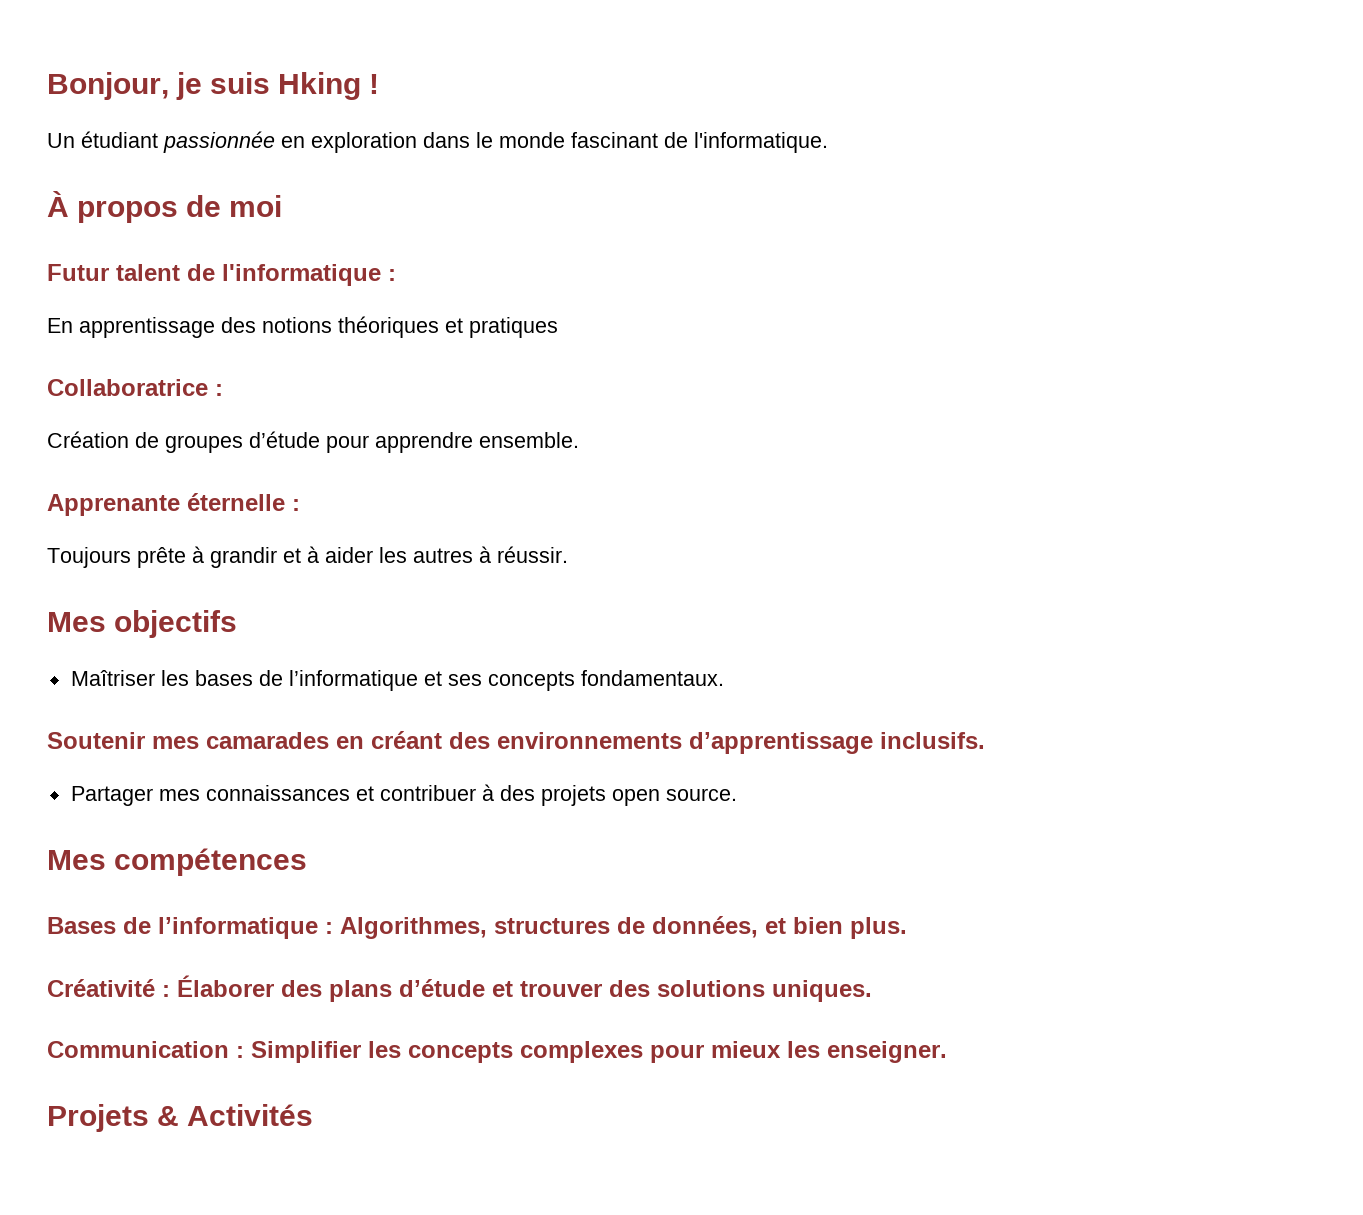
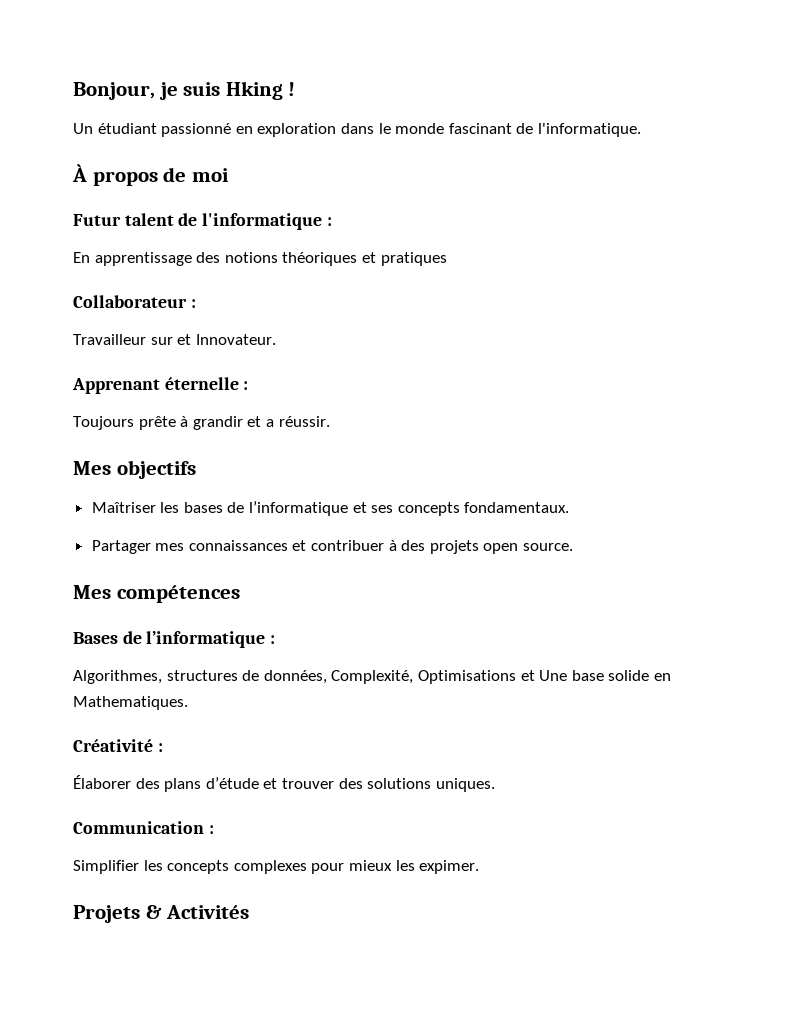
[163,131,275,153] passionnée -> [161,123,232,137] passionné
[47,379,223,396] [47,431,579,453] [47,494,180,516] Collaboratrice : // Création de groupes d’étude pour apprendre ensemble. // Apprenante -> [73,295,196,308] [73,334,276,345] [72,378,160,394] Collaborateur : // Travailleur sur et Innovateur. // Apprenant
[307,546,491,563] à aider les autres à -> [265,419,274,427] a
[47,731,985,754] // Soutenir mes camarades en créant des environnements d’apprentissage inclusifs. -> (570, 507) none
(333, 928) none -> (276, 639) //
[765,917,907,939] et bien plus. -> [331,670,671,684] [73,696,188,710] Complexité, Optimisations et Une base solide en Mathematiques.
(170, 991) none -> (163, 747) //
(244, 1052) none -> (214, 829) //
[827,1041,947,1063] enseigner. -> [419,860,480,874] expimer.

